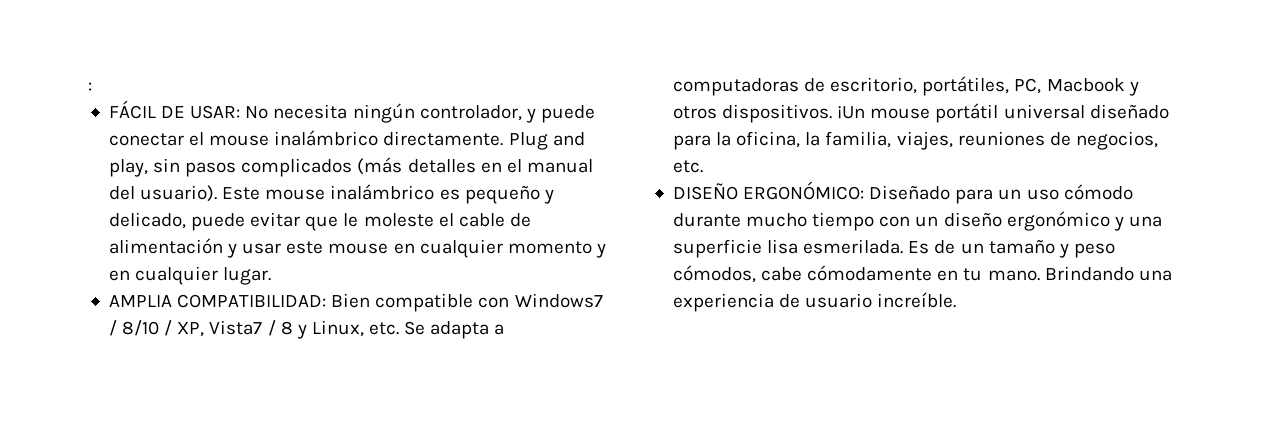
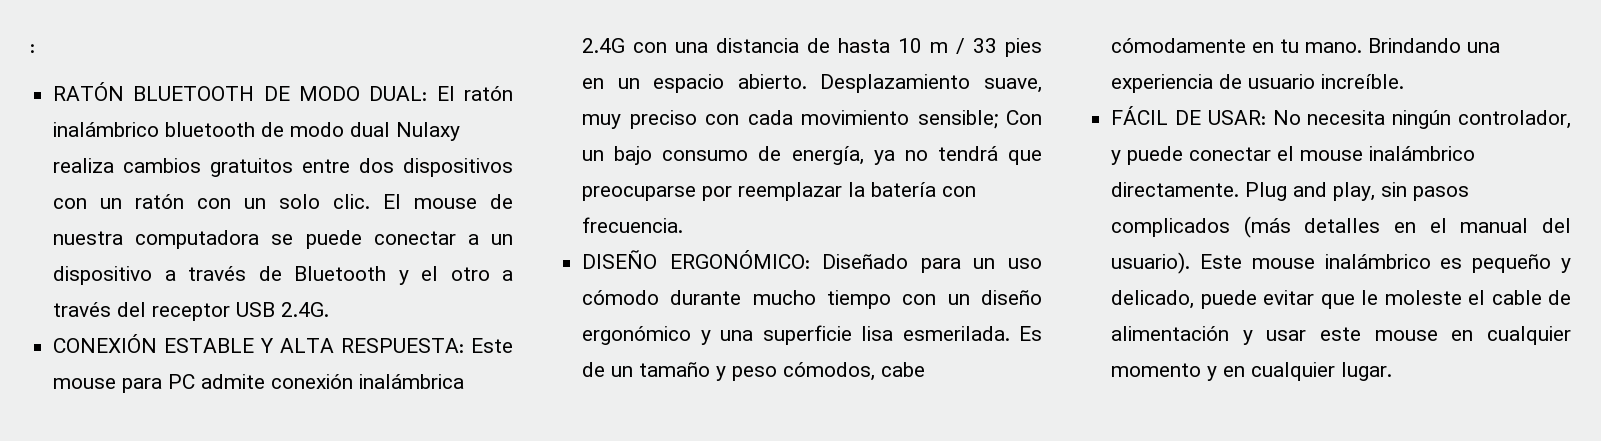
(92, 86) none -> [53,82,513,101] [53,122,461,141] [53,158,513,177] [53,194,513,209] [53,230,513,249] [53,266,513,285] [53,302,330,321] [53,334,513,353] [53,374,465,393] [582,38,1042,57] [582,74,1042,93] [582,110,1042,129] [582,146,1042,165] [582,182,977,201] [582,217,684,233] [582,250,1042,273] [582,290,1042,309] [582,325,1042,345] [582,362,926,381] [1111,38,1501,53] [1111,74,1405,93] // RATÓN BLUETOOTH DE MODO DUAL: El ratón inalámbrico bluetooth de modo dual Nulaxy realiza cambios gratuitos entre dos dispositivos con un ratón con un solo clic. El mouse de nuestra computadora se puede conectar a un dispositivo a través de Bluetooth y el otro a través del receptor USB 2.4G. // CONEXIÓN ESTABLE Y ALTA RESPUESTA: Este mouse para PC admite conexión inalámbrica 2.4G con una distancia de hasta 10 m / 33 pies en un espacio abierto. Desplazamiento suave, muy preciso con cada movimiento sensible; Con un bajo consumo de energía, ya no tendrá que preocuparse por reemplazar la batería con frecuencia. // DISEÑO ERGONÓMICO: Diseñado para un uso cómodo durante mucho tiempo con un diseño ergonómico y una superficie lisa esmerilada. Es de un tamaño y peso cómodos, cabe cómodamente en tu mano. Brindando una experiencia de usuario increíble.
[108,293,603,312] [108,320,505,339] [672,76,1139,96] [672,103,1169,123] [672,131,1158,150] [672,160,703,173] [672,181,1133,204] [672,211,1162,231] [672,239,1115,258] [672,265,1172,283] [672,292,957,312] // AMPLIA COMPATIBILIDAD: Bien compatible con Windows7 / 8/10 / XP, Vista7 / 8 y Linux, etc. Se adapta a computadoras de escritorio, portátiles, PC, Macbook y otros dispositivos. ¡Un mouse portátil universal diseñado para la oficina, la familia, viajes, reuniones de negocios, etc. // DISEÑO ERGONÓMICO: Diseñado para un uso cómodo durante mucho tiempo con un diseño ergonómico y una superficie lisa esmerilada. Es de un tamaño y peso cómodos, cabe cómodamente en tu mano. Brindando una experiencia de usuario increíble. -> (1393, 371) none

